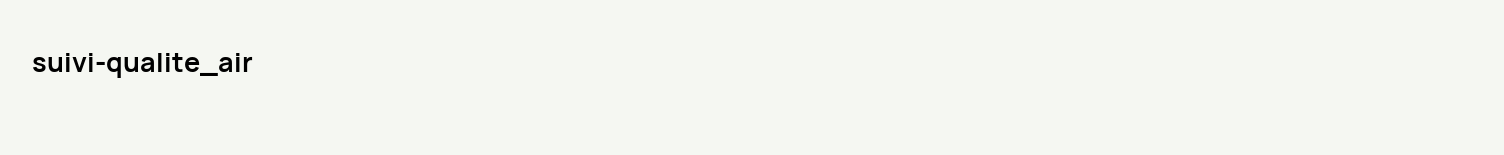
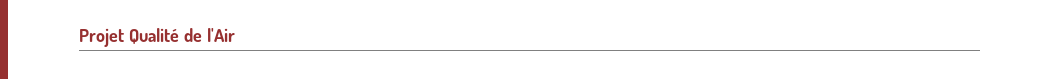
[32,53,253,78] suivi-qualite_air -> [79,28,235,47] Projet Qualité de l'Air

